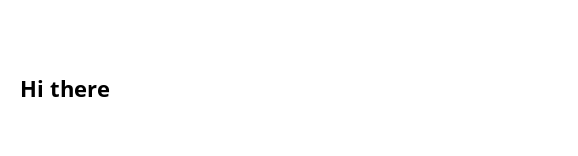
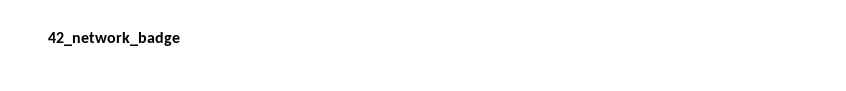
[20,80,110,97] Hi there -> [48,32,180,46] 42_network_badge

